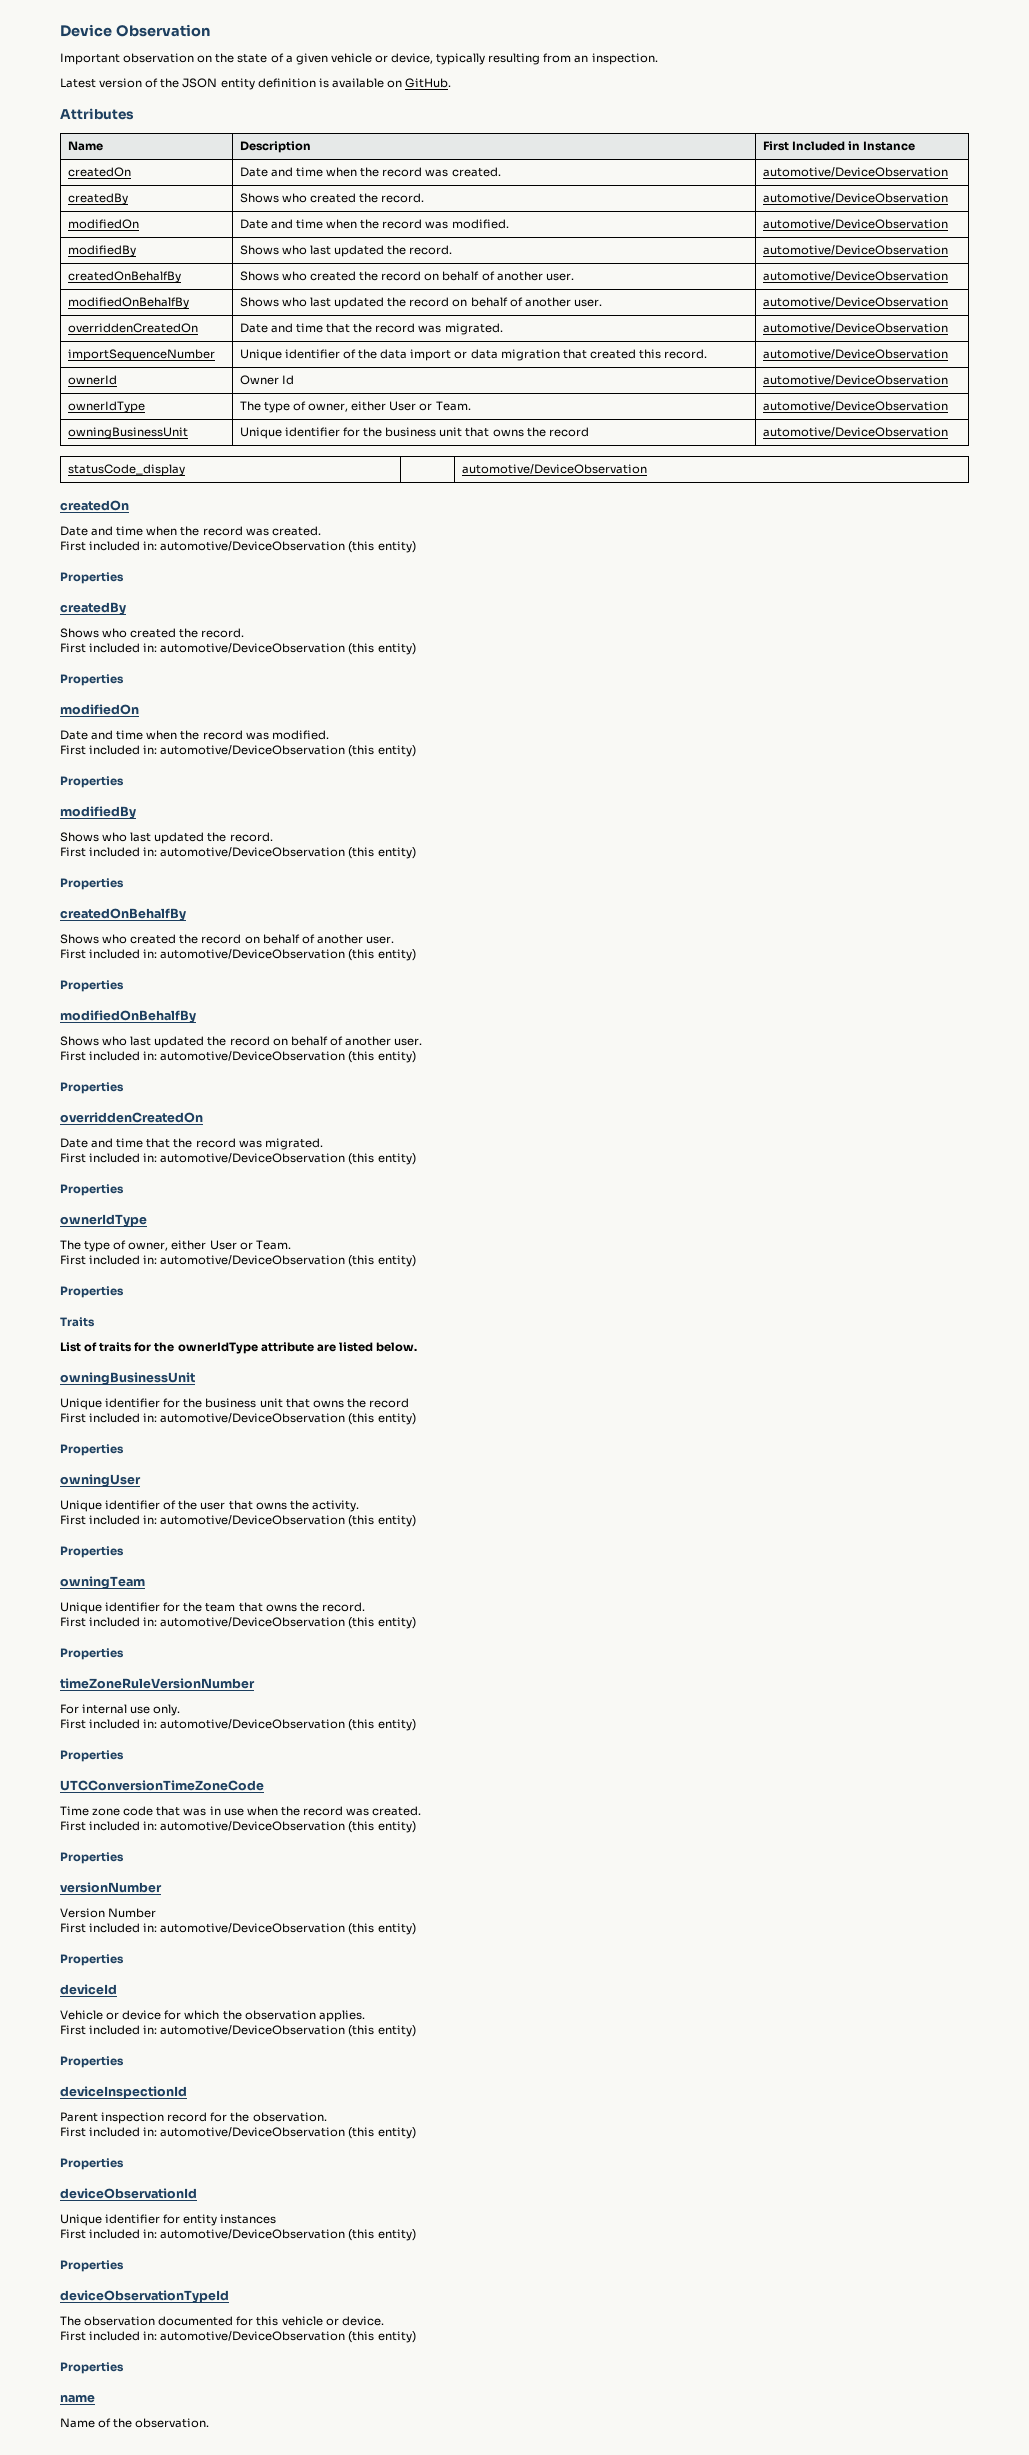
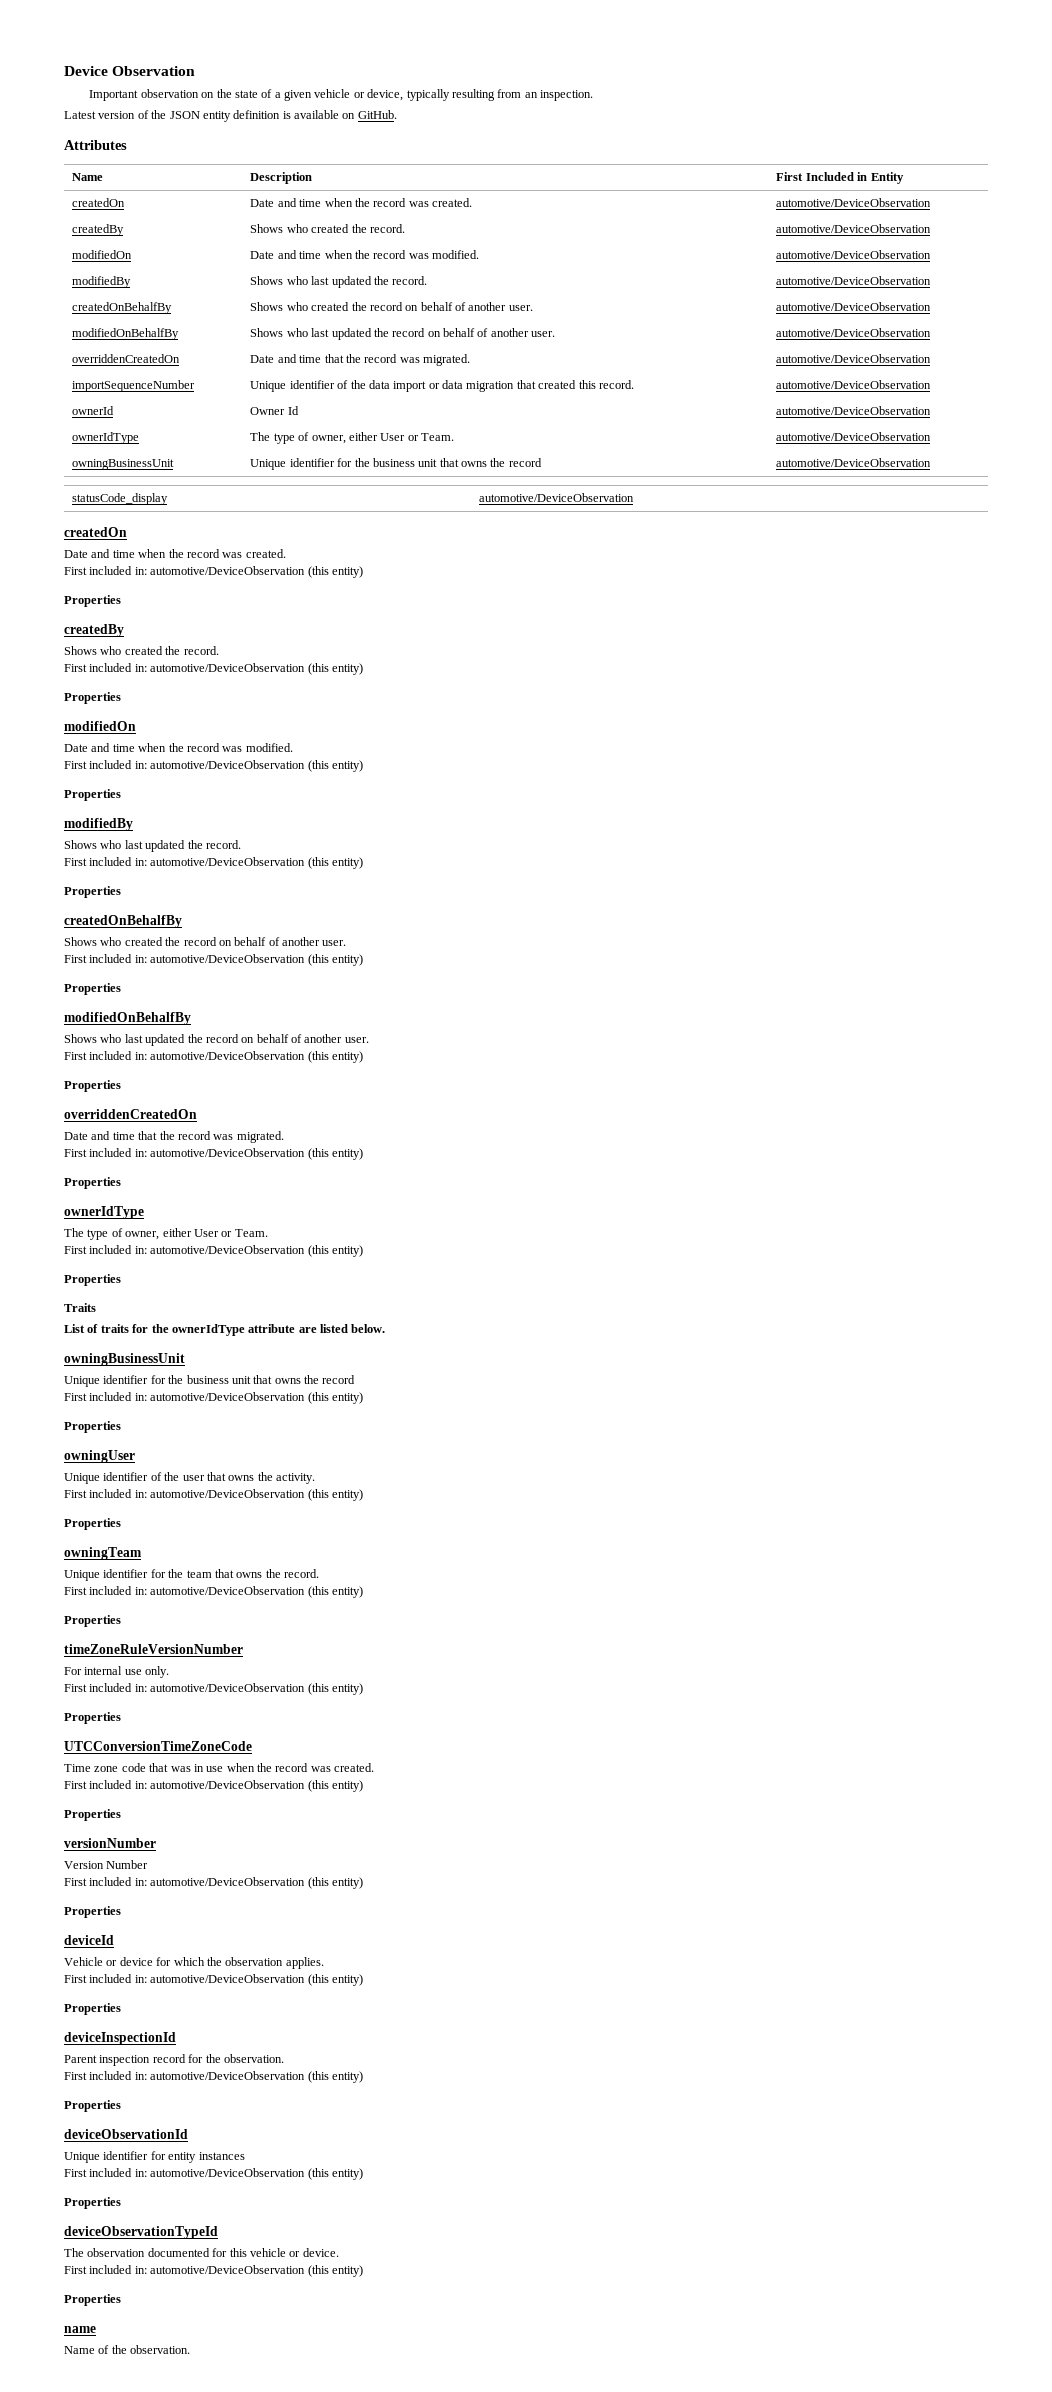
[863,141,916,151] Instance -> [870,172,904,184] Entity

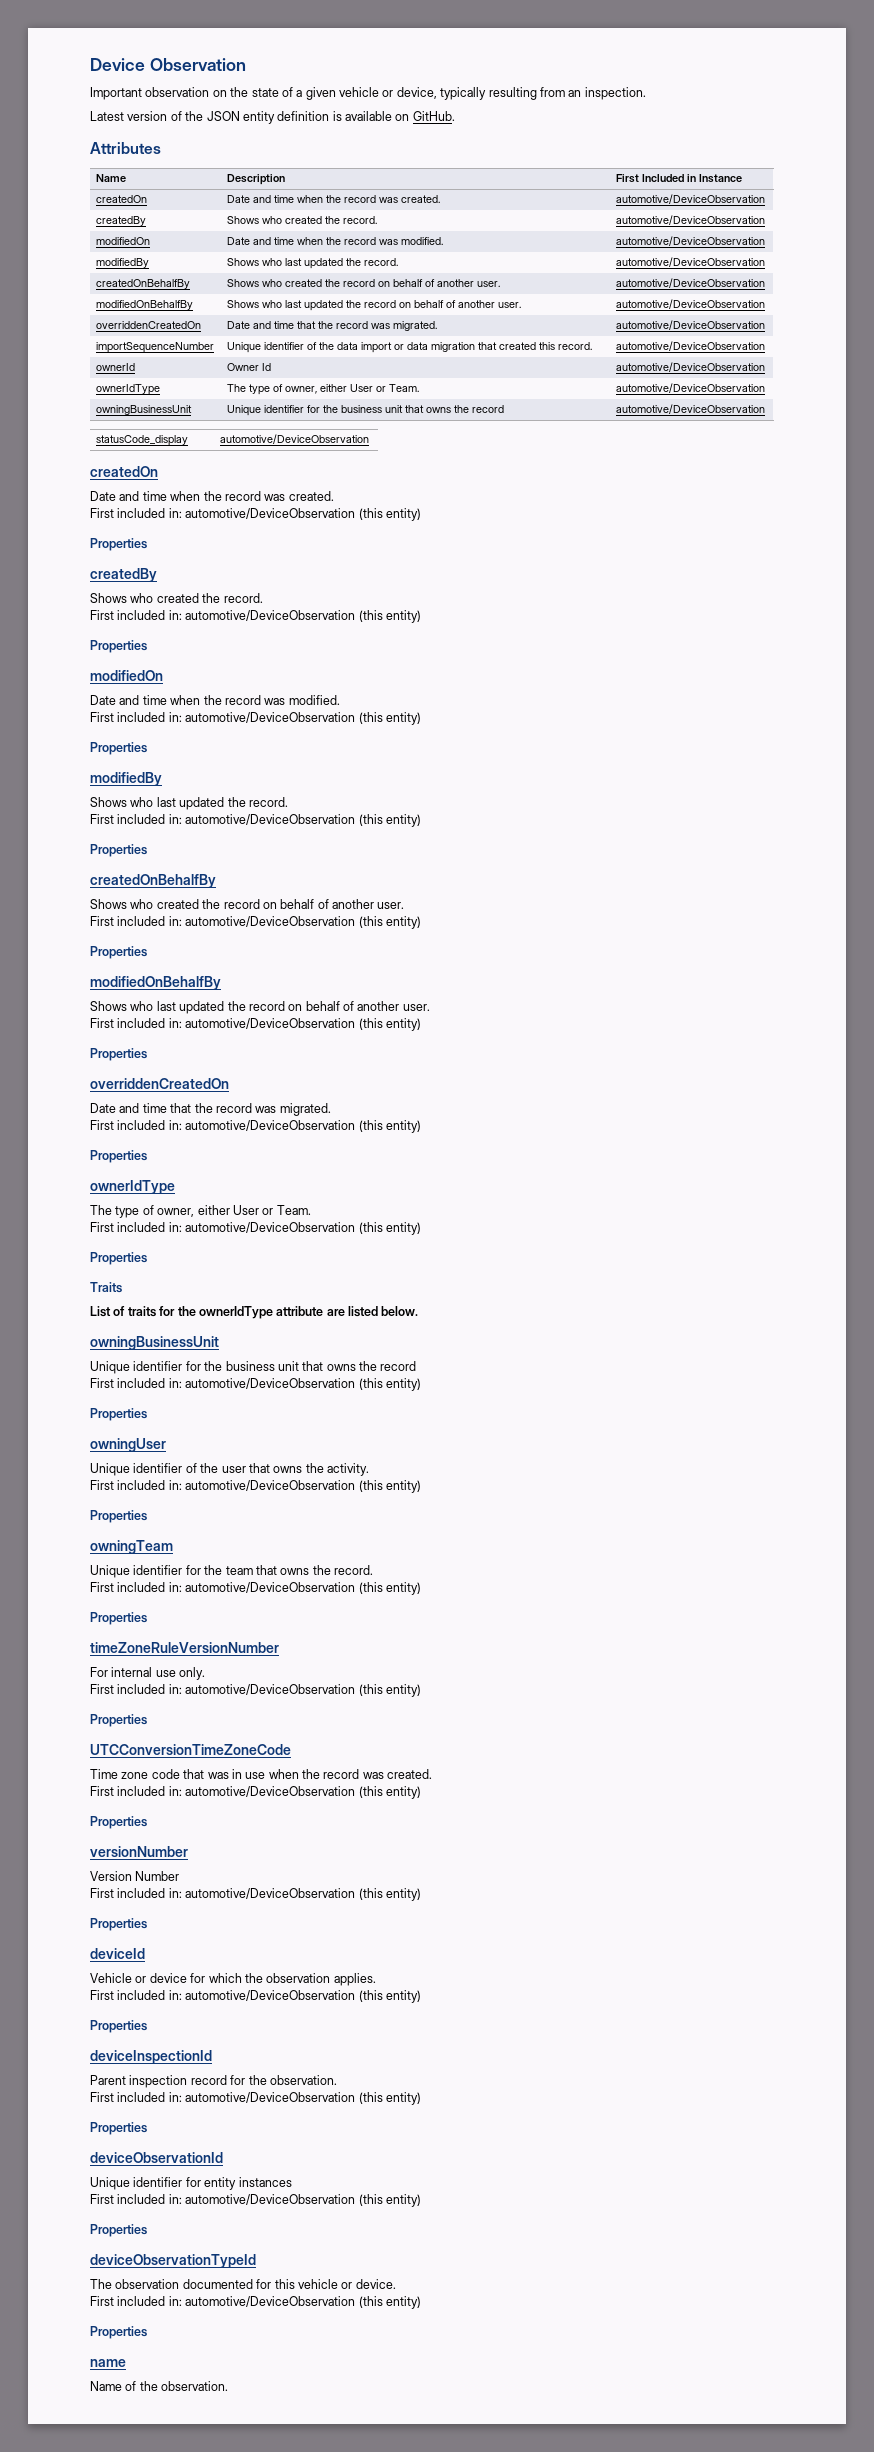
[870,172,904,184] Entity -> [699,174,743,183] Instance

